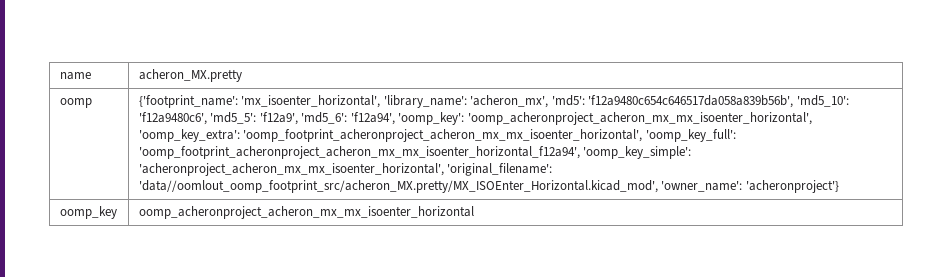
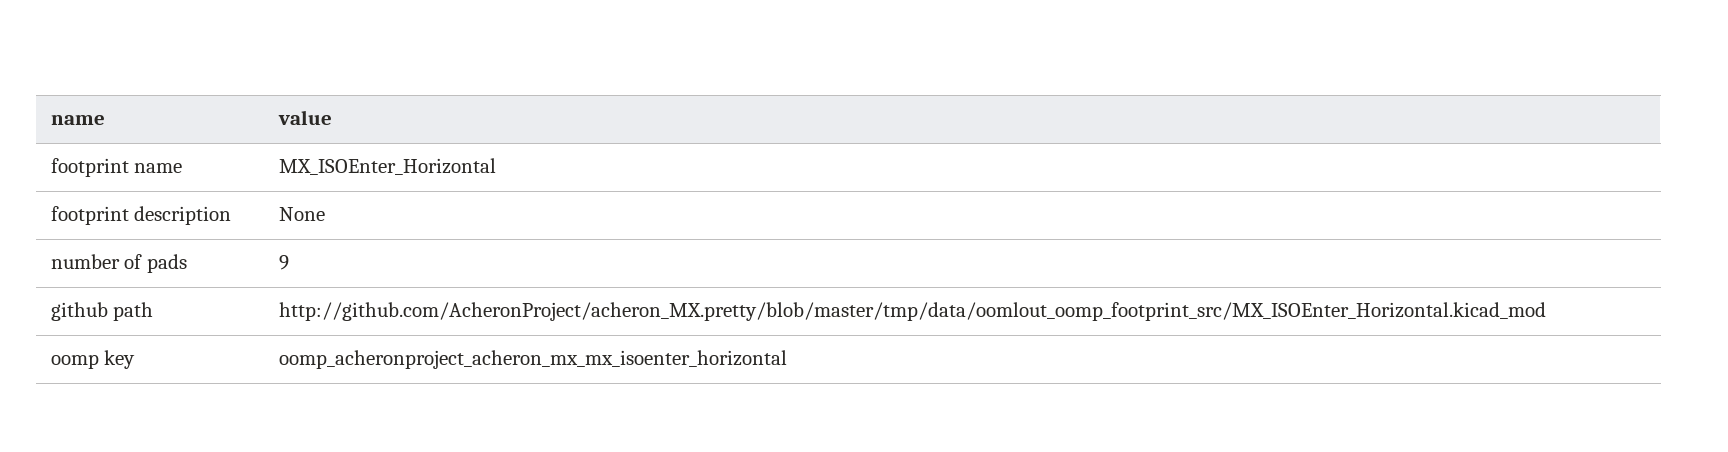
[59,72,91,80] [138,69,242,82] [59,98,92,108] [138,95,849,108] [138,112,812,125] [138,129,736,142] [138,146,692,159] [138,163,553,176] [138,180,839,193] [59,206,117,219] name | acheron_MX.pretty // oomp | {'footprint_name': 'mx_isoenter_horizontal', 'library_name': 'acheron_mx', 'md5': 'f12a9480c654c646517da058a839b56b', 'md5_10': 'f12a9480c6', 'md5_5': 'f12a9', 'md5_6': 'f12a94', 'oomp_key': 'oomp_acheronproject_acheron_mx_mx_isoenter_horizontal', 'oomp_key_extra': 'oomp_footprint_acheronproject_acheron_mx_mx_isoenter_horizontal', 'oomp_key_full': 'oomp_footprint_acheronproject_acheron_mx_mx_isoenter_horizontal_f12a94', 'oomp_key_simple': 'acheronproject_acheron_mx_mx_isoenter_horizontal', 'original_filename': 'data//oomlout_oomp_footprint_src/acheron_MX.pretty/MX_ISOEnter_Horizontal.kicad_mod', 'owner_name': 'acheronproject'} // oomp_key -> [50,115,105,125] [277,110,332,125] [50,158,183,177] [278,158,496,175] [50,206,232,225] [278,207,325,221] [50,254,187,273] [278,255,289,270] [50,302,154,321] [278,302,1546,321] [50,350,136,369] name | value // footprint name | MX_ISOEnter_Horizontal // footprint description | None // number of pads | 9 // github path | http://github.com/AcheronProject/acheron_MX.pretty/blob/master/tmp/data/oomlout_oomp_footprint_src/MX_ISOEnter_Horizontal.kicad_mod // oomp key

